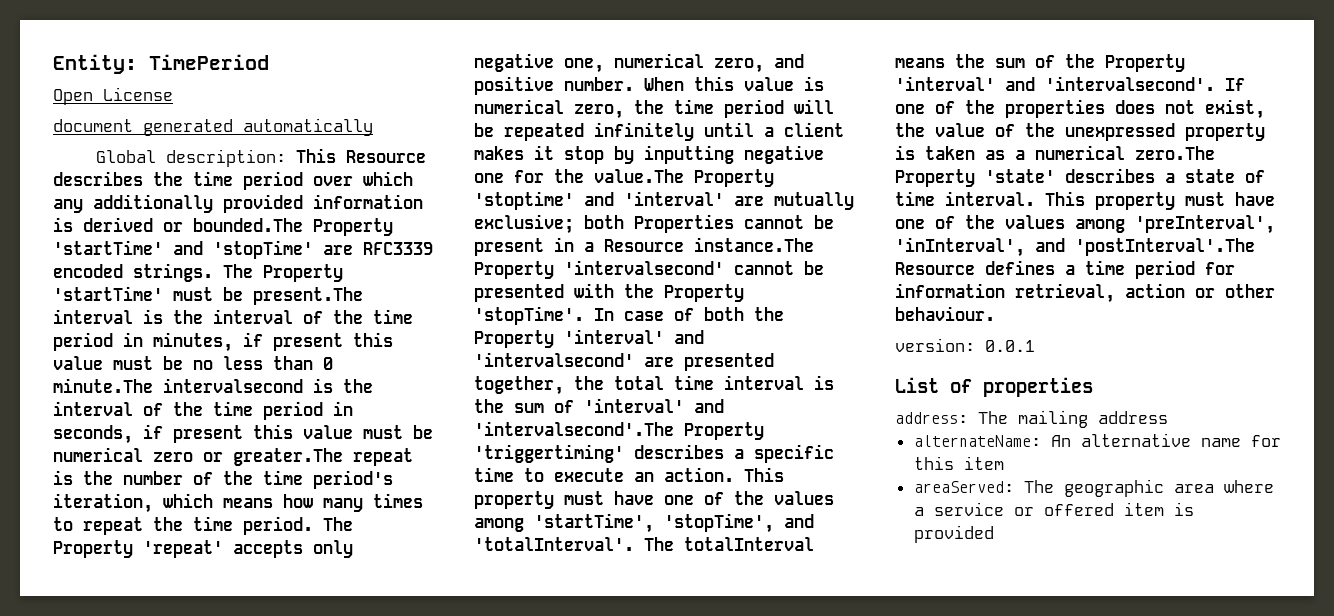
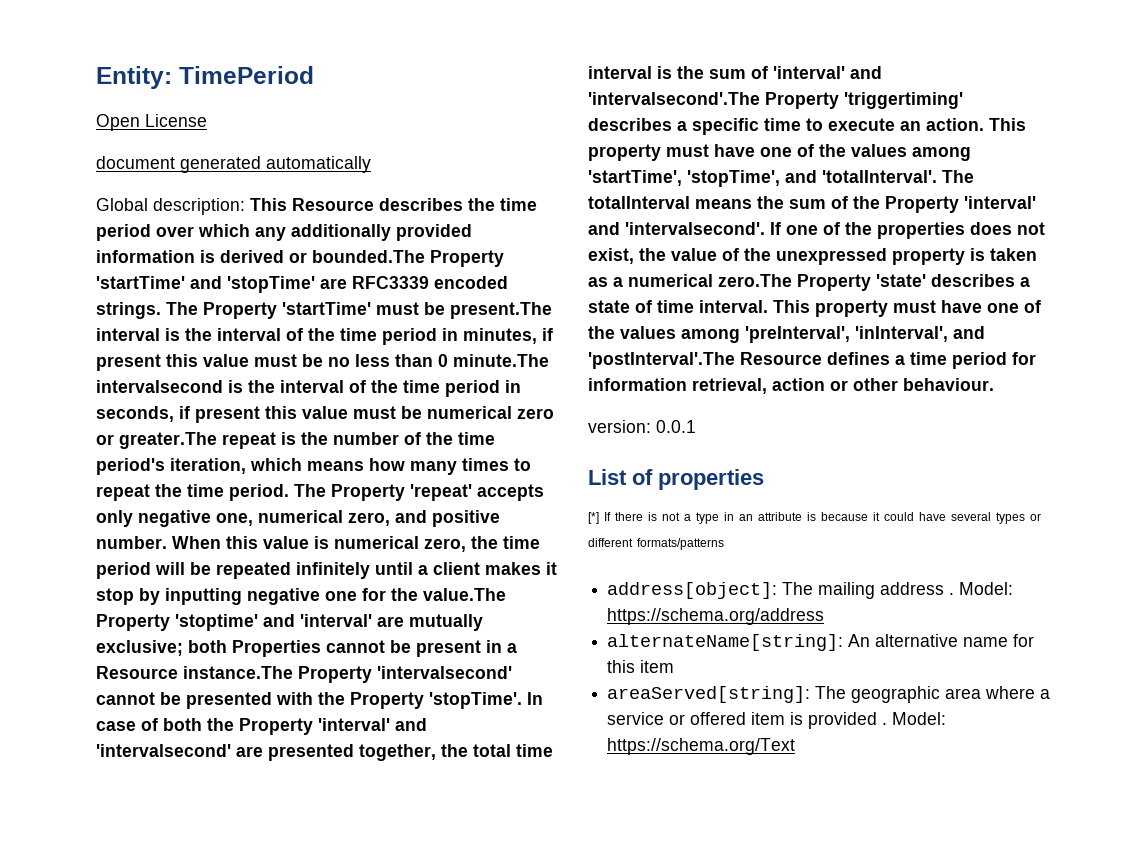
[895,412,968,424] address: -> [588,512,1041,524] [588,538,724,550] [607,582,778,599] [*] If there is not a type in an attribute is because it could have several types or different formats/patterns // address[object]:
[913,435,1041,447] // alternateName: -> [949,582,1014,595] [607,608,825,625] [607,634,844,651] . Model: https://schema.org/address // alternateName[string]:
[913,481,1014,493] areaServed: -> [607,686,811,703] areaServed[string]:
(994, 534) none -> [882,712,947,725] [607,738,796,755] . Model: https://schema.org/Text

